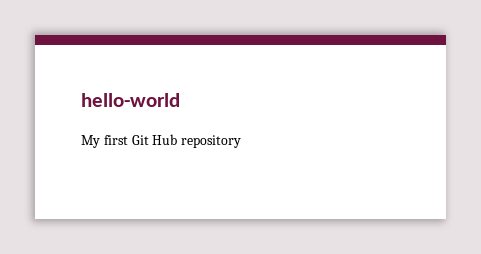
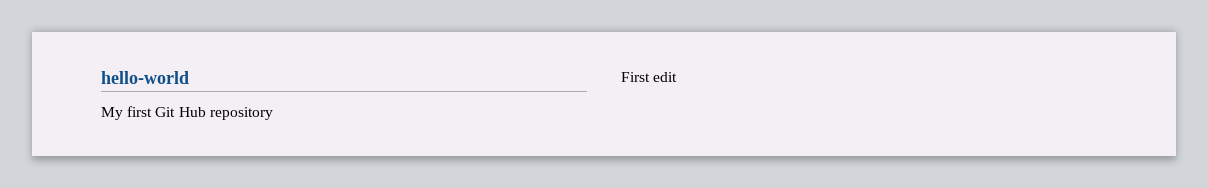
(242, 141) none -> [621,72,678,82] // First edit

